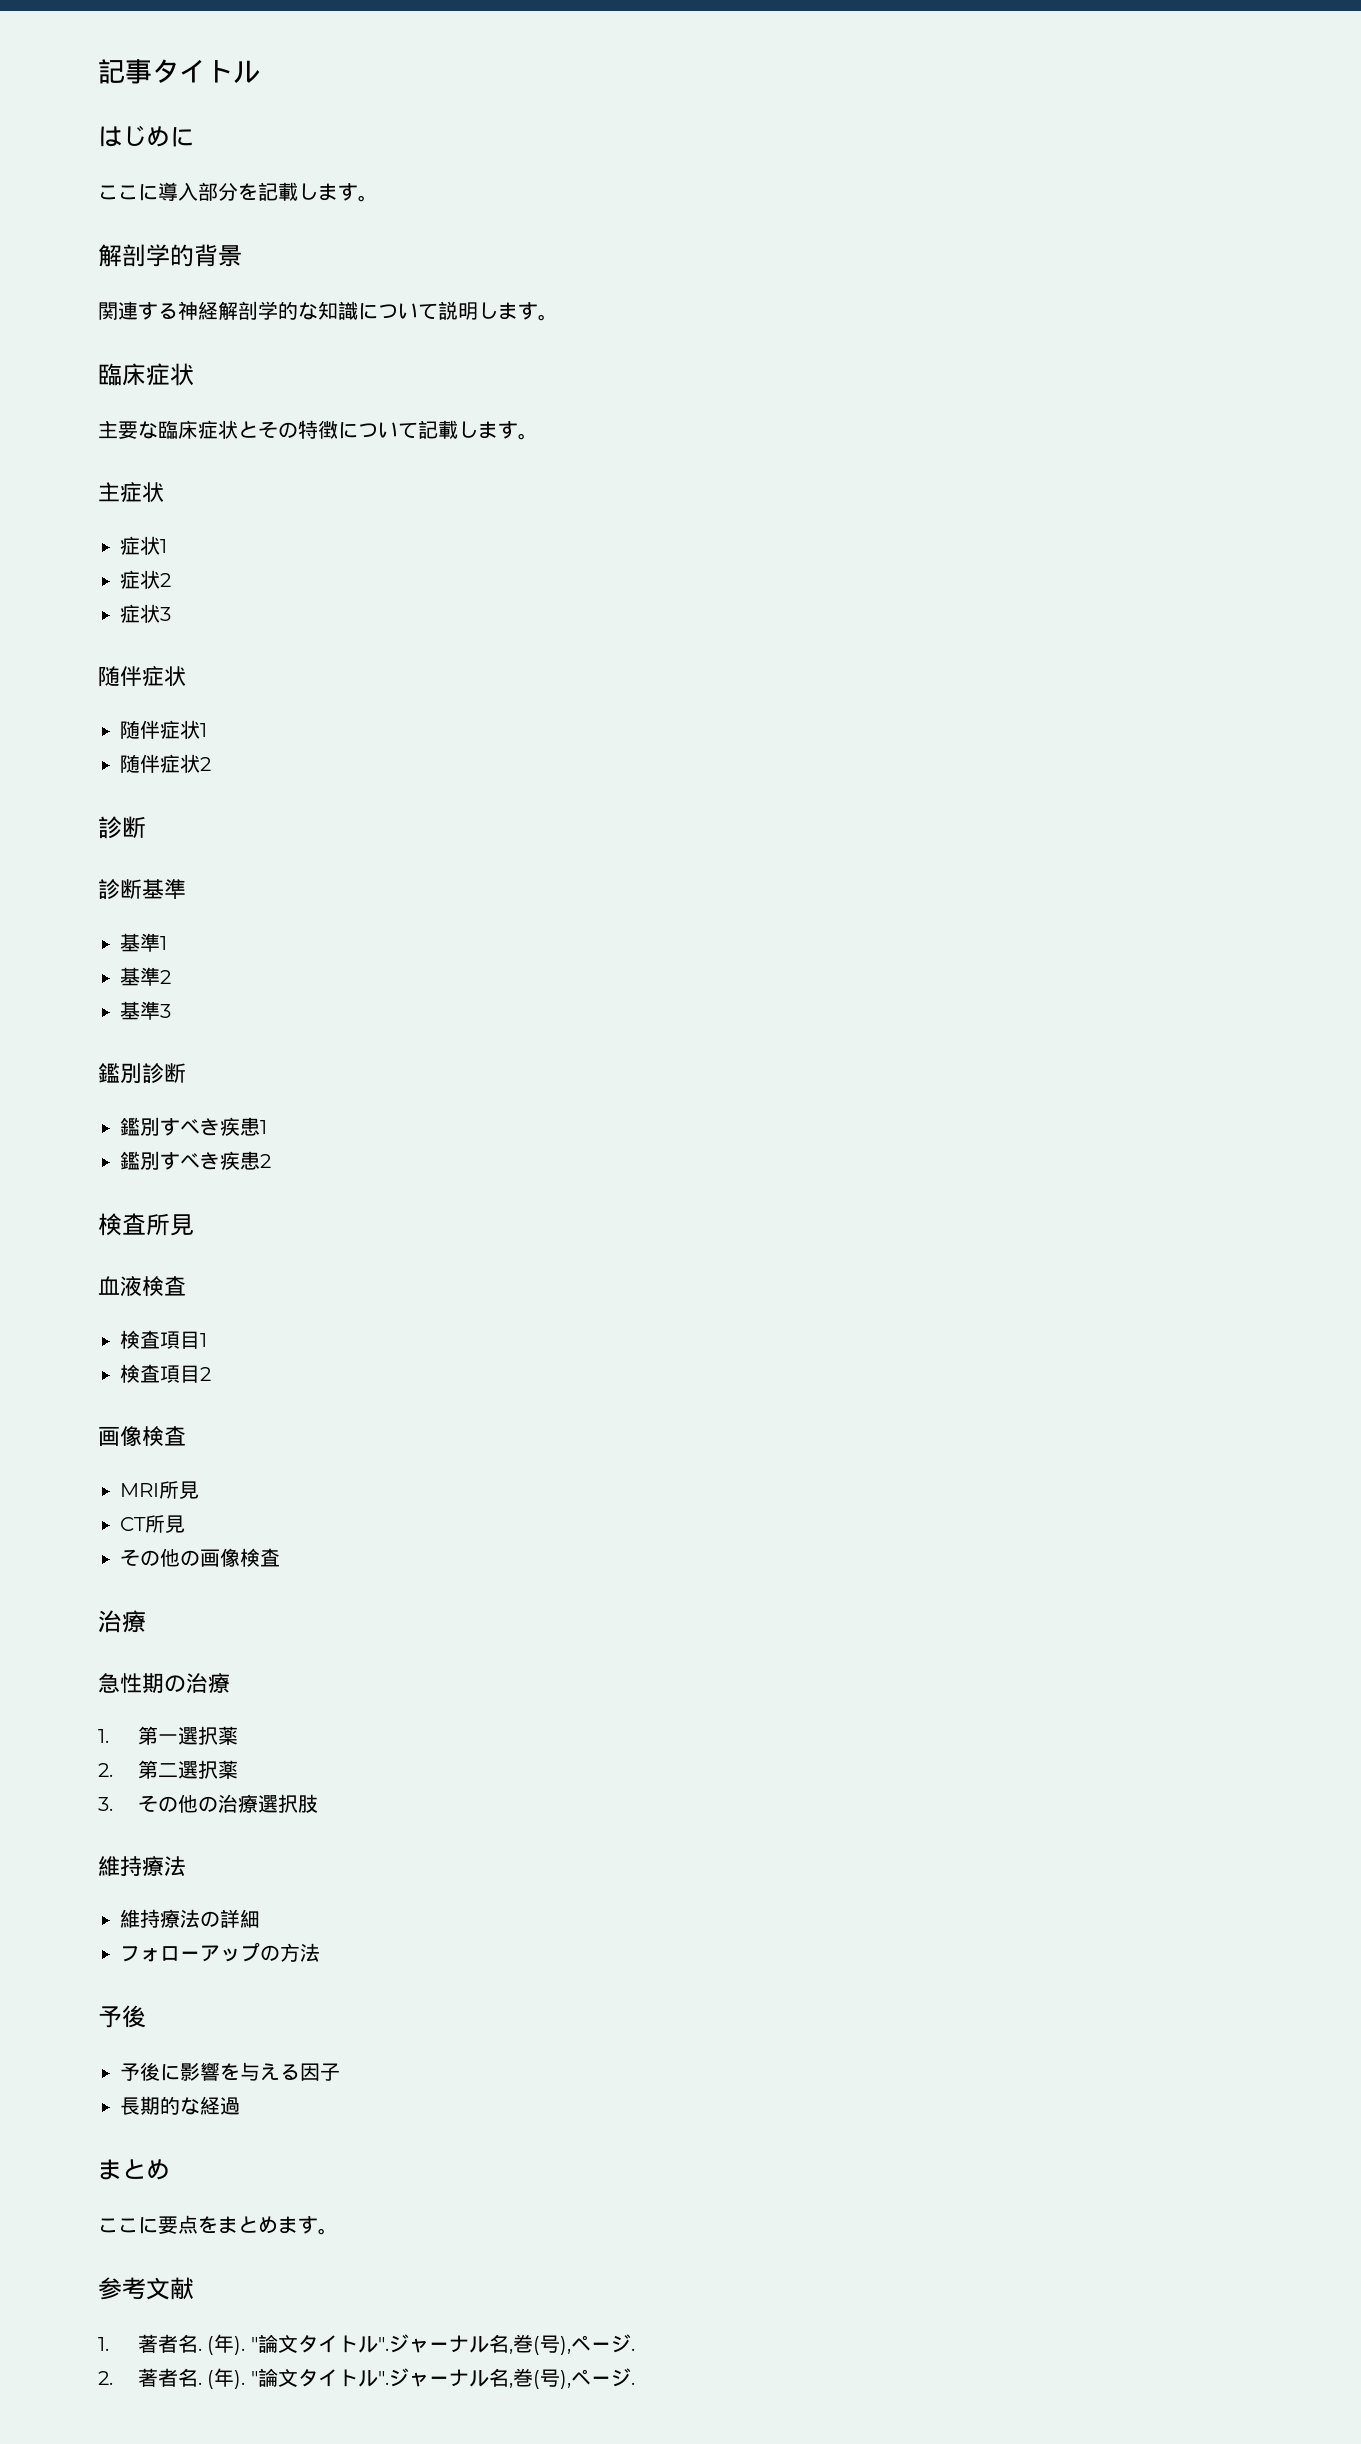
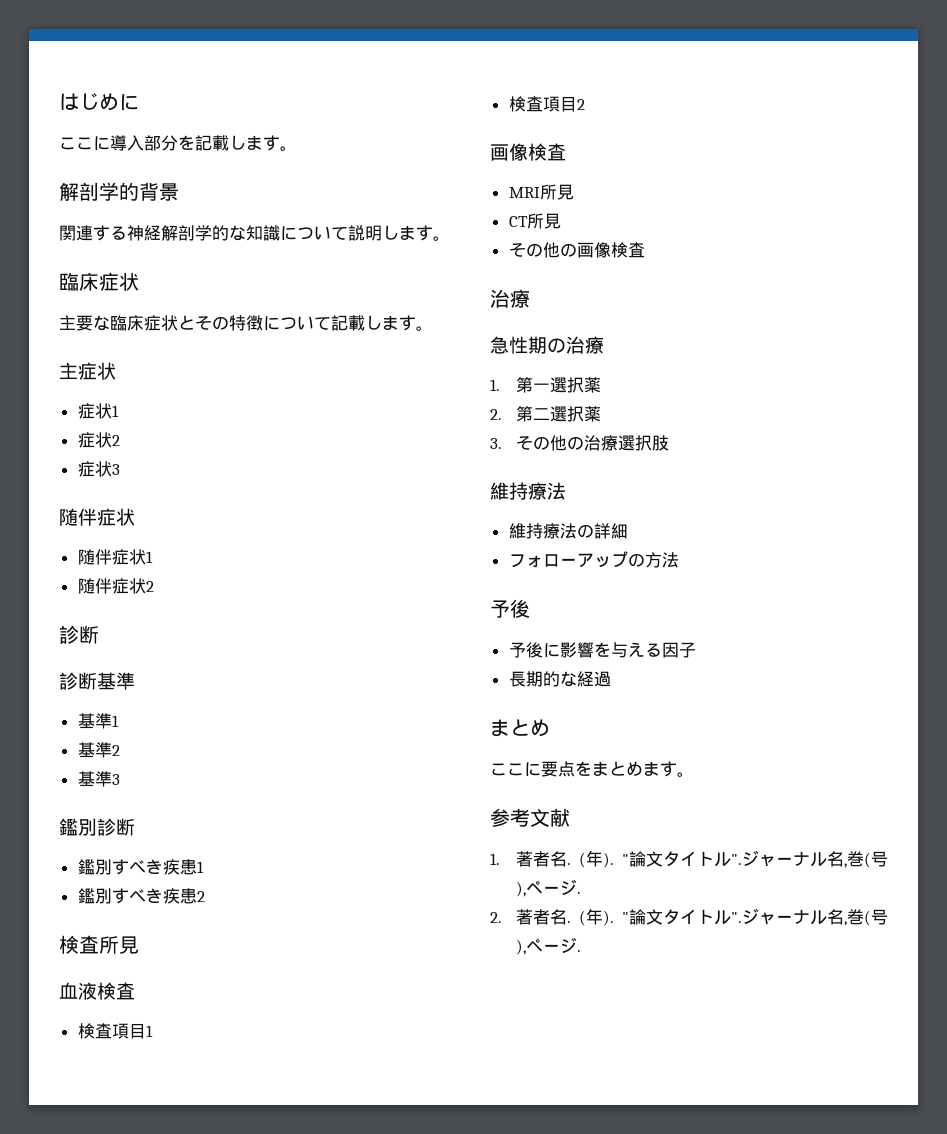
[98,59,260,84] 記事タイトル // -> (59, 102) none

